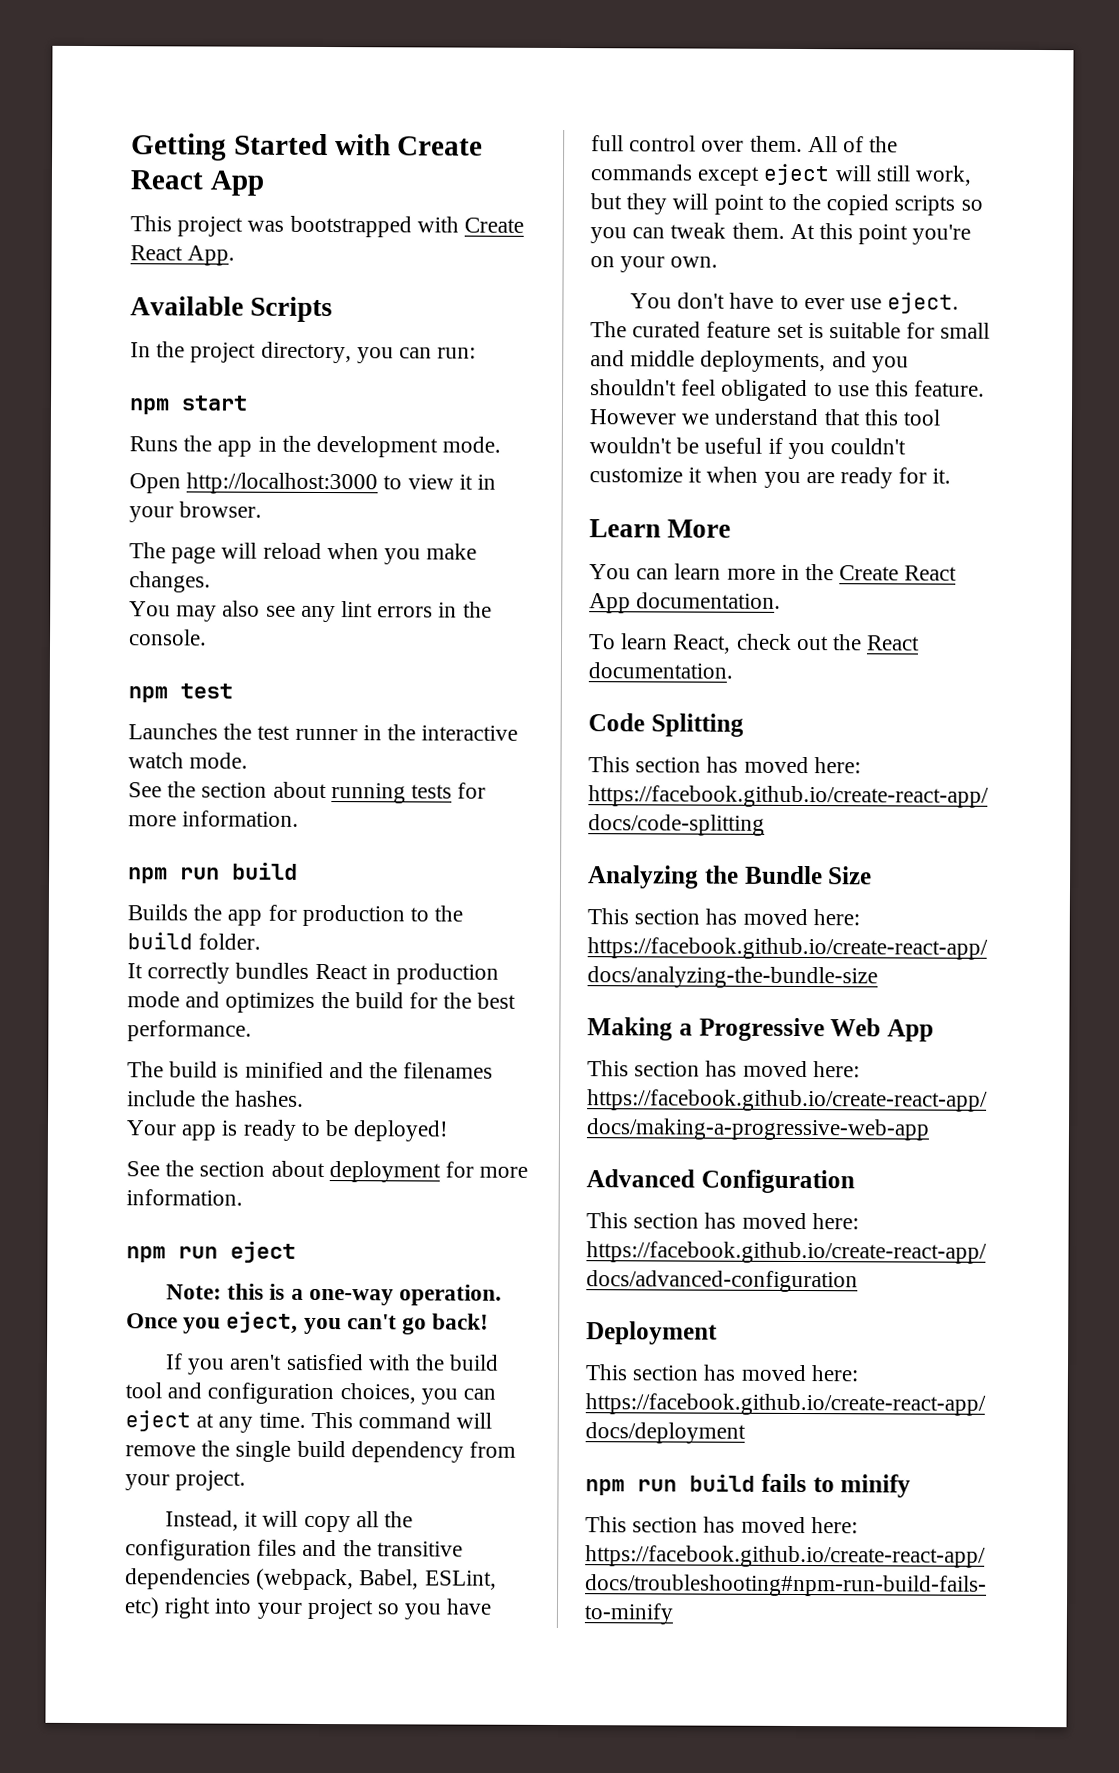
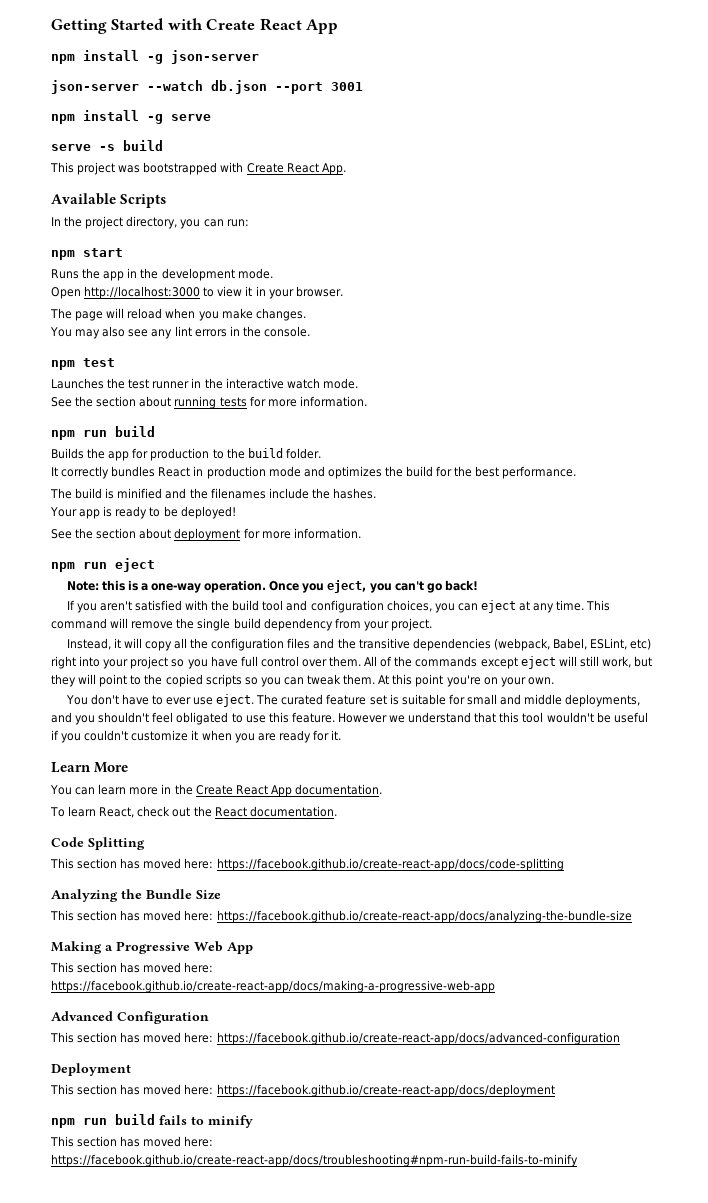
(264, 183) none -> [51,50,259,64] [51,80,363,94] [51,110,211,124] [51,140,163,151] // npm install -g json-server // json-server --watch db.json --port 3001 // npm install -g serve // serve -s build

